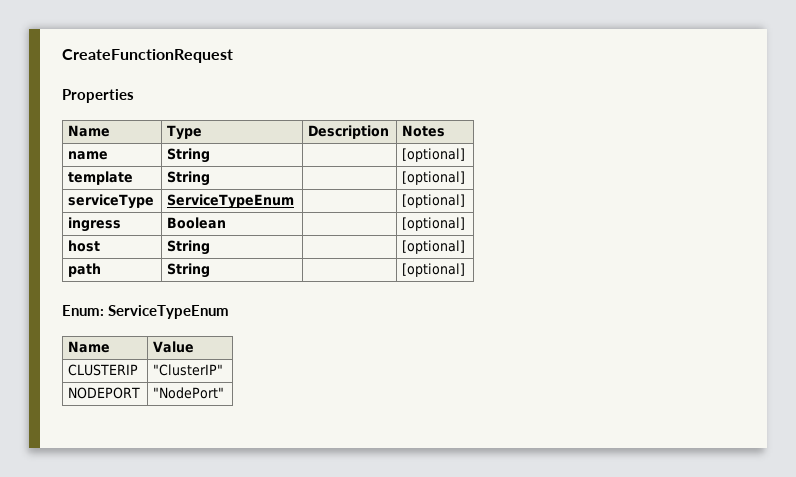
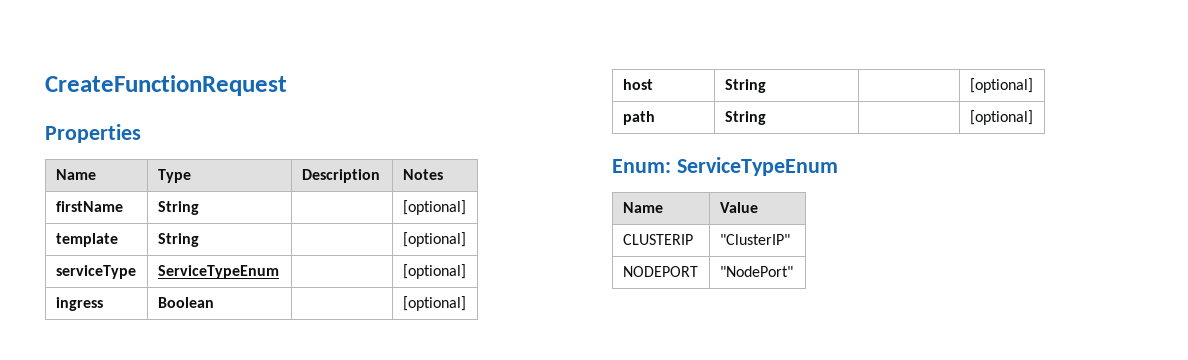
[68,151,109,160] name -> [55,201,123,212] firstName

